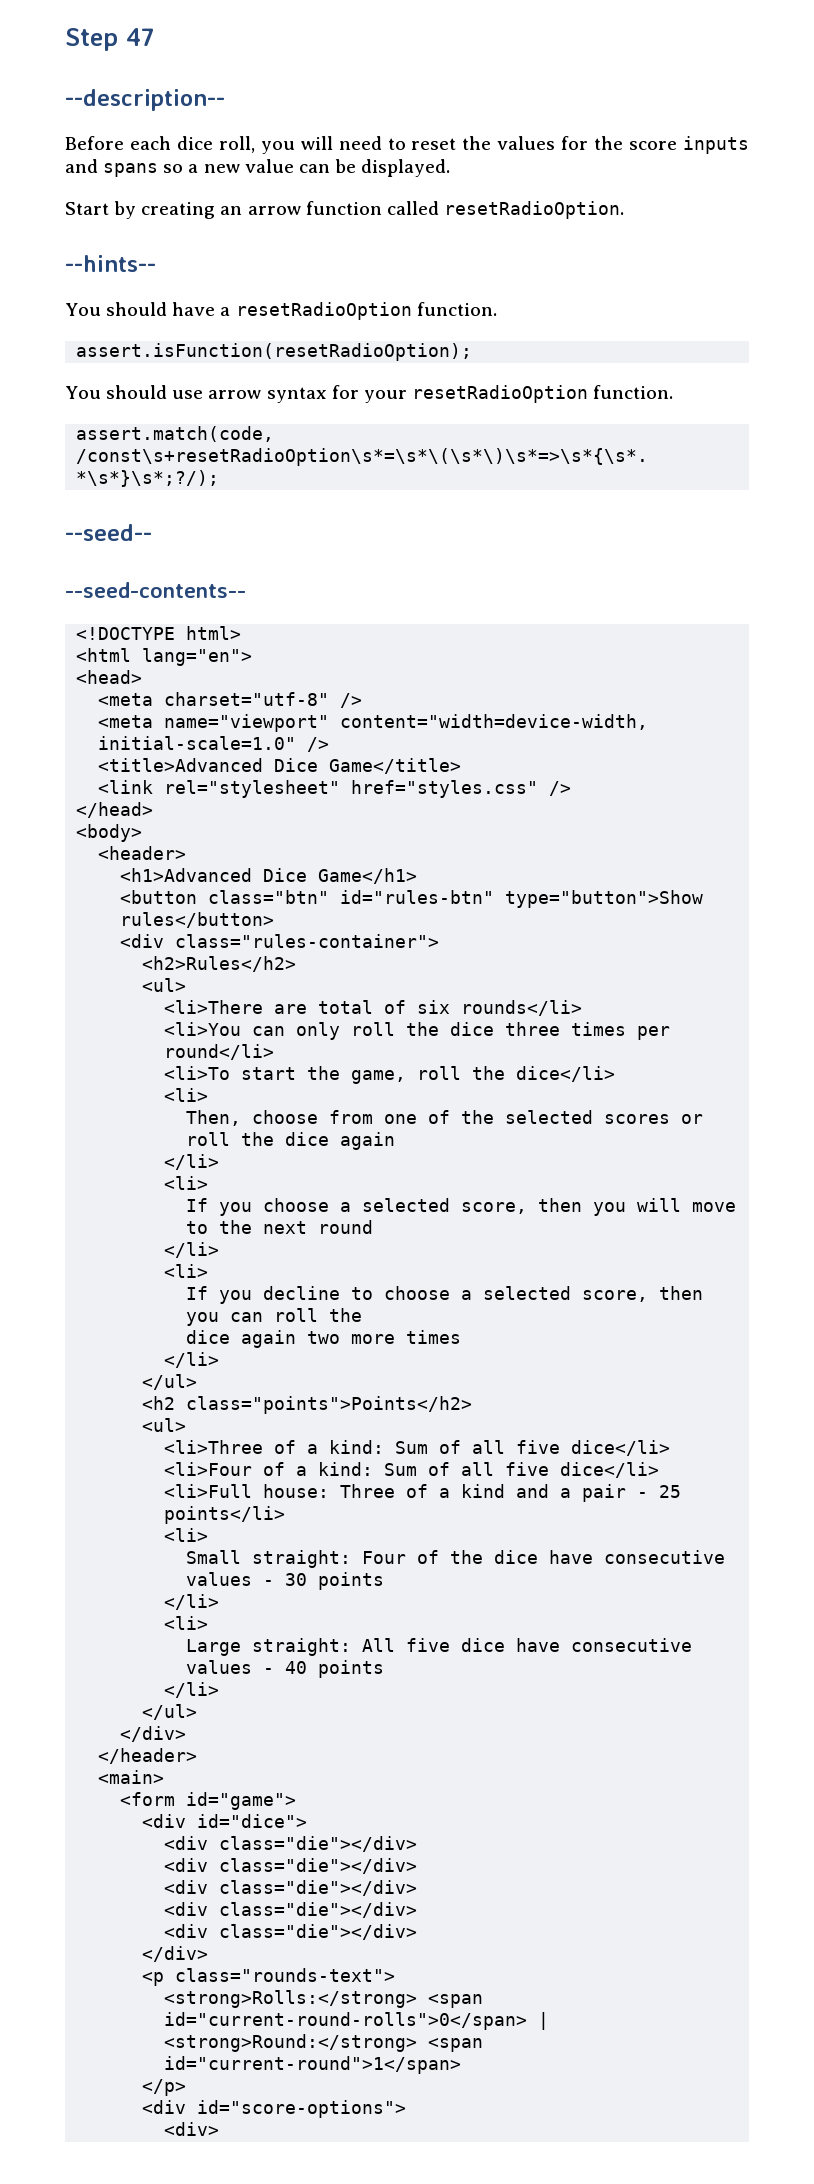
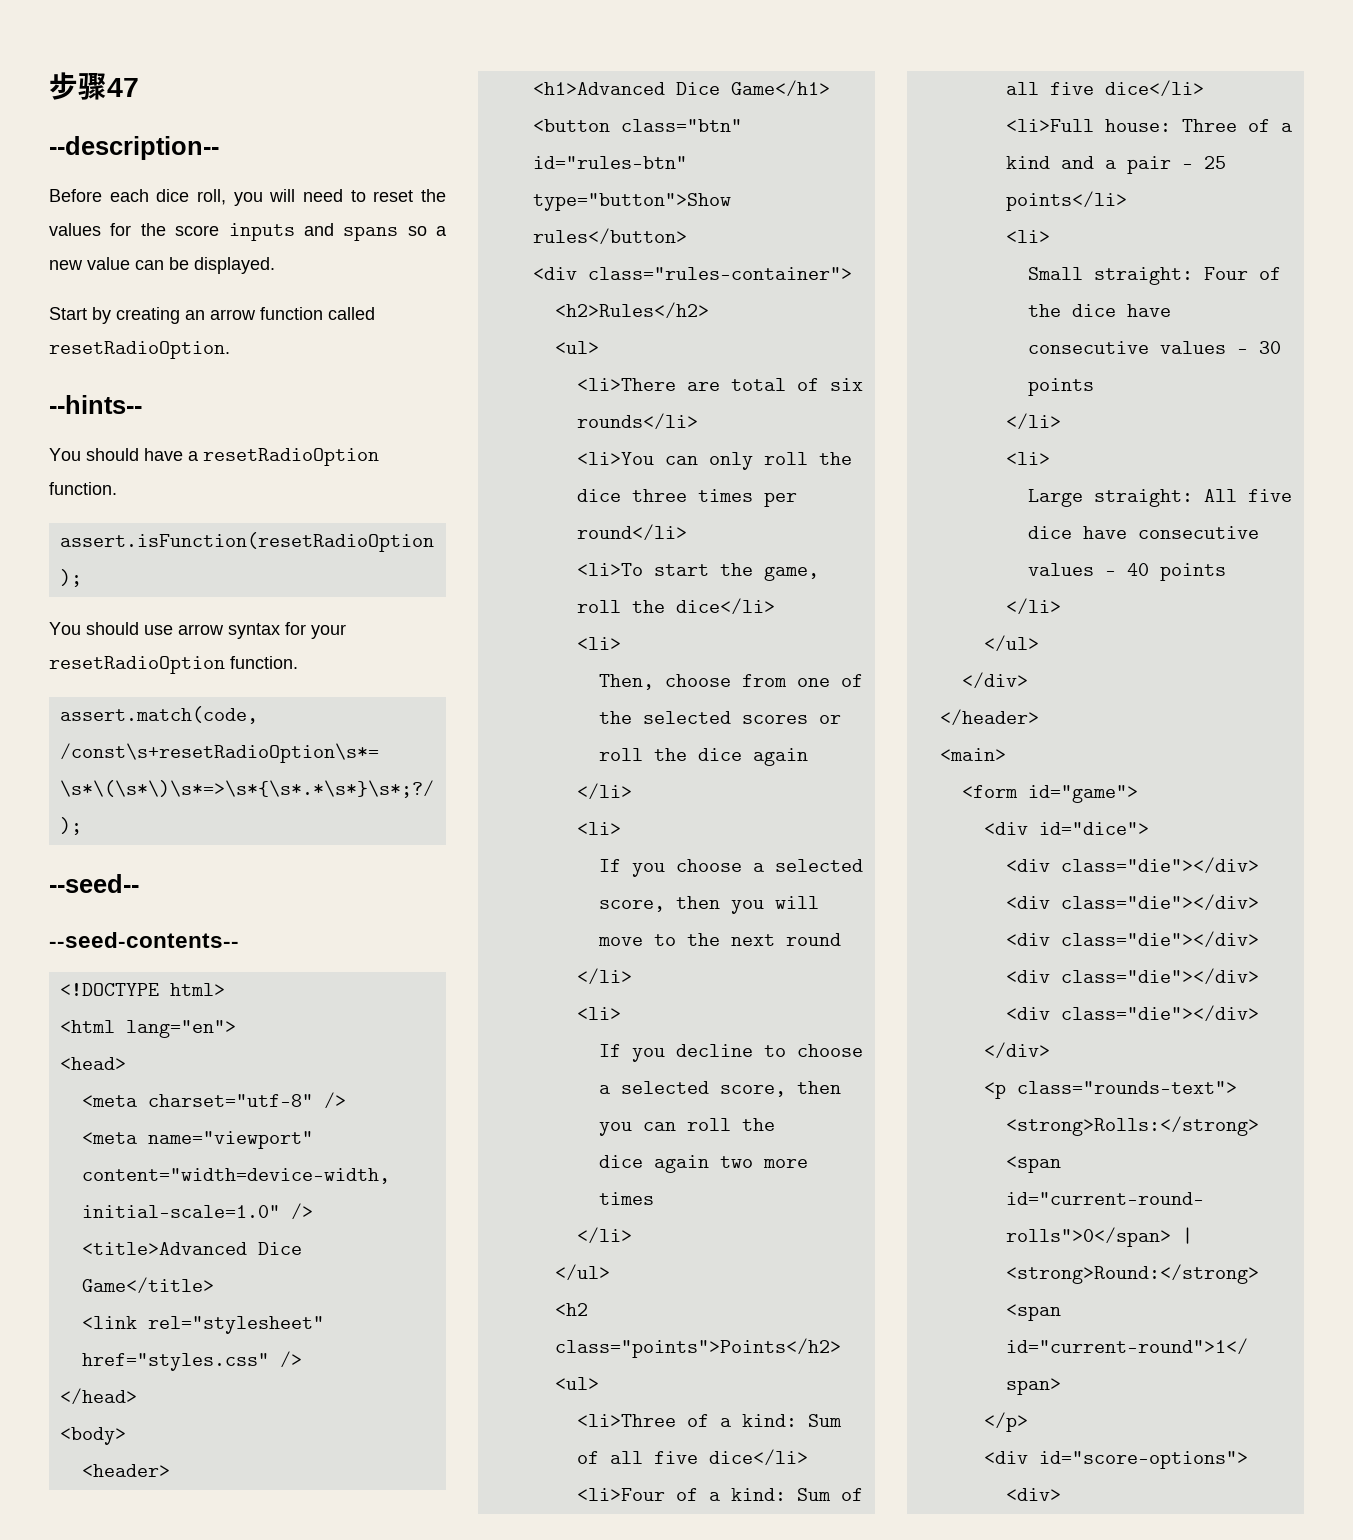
[65,28,118,51] Step -> [49,72,107,100] 步骤

